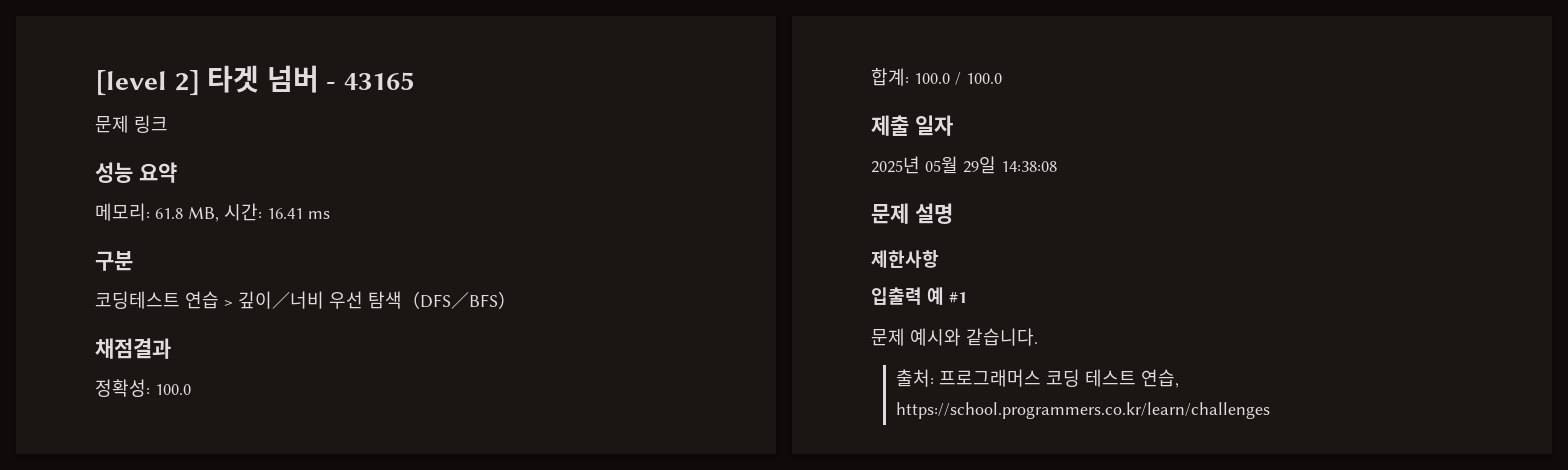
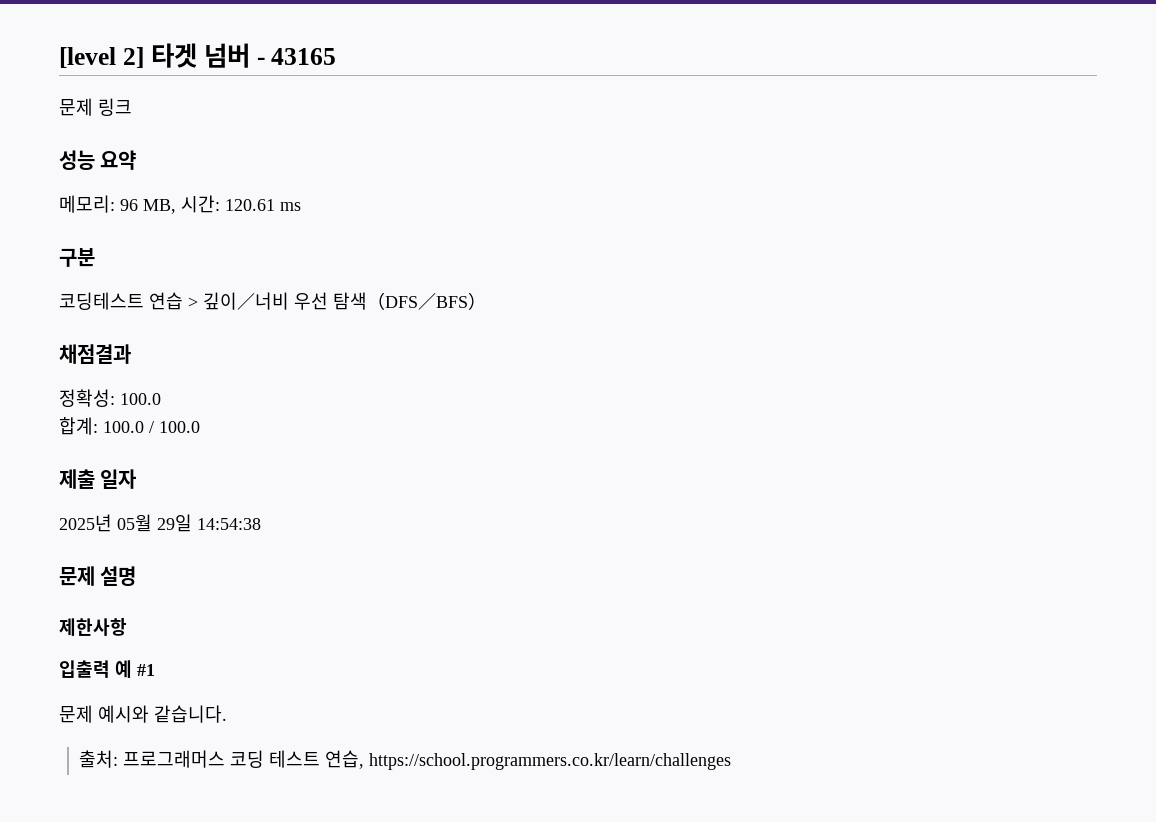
[155,208,183,219] 61.8 -> [120,199,138,211] 96
[267,208,303,219] 16.41 -> [225,199,275,211] 120.61
[1001,161,1057,172] 14:38:08 -> [197,518,261,530] 14:54:38

